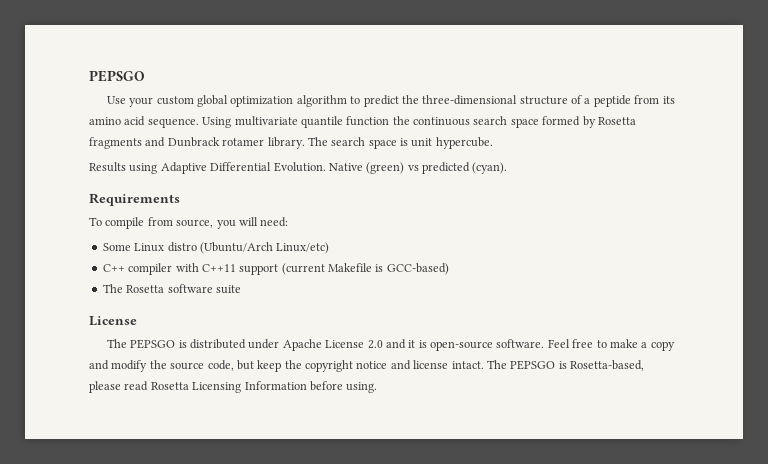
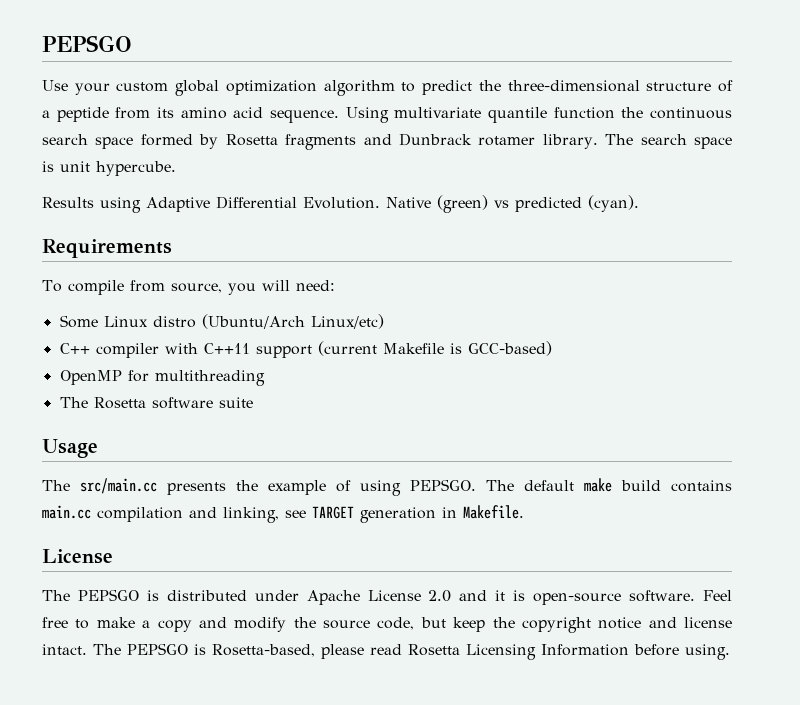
(449, 269) none -> [59,370,265,386] // OpenMP for multithreading
(241, 289) none -> [42,439,98,458] [42,478,732,496] [42,505,524,523] // Usage // The src/main.cc presents the example of using PEPSGO. The default make build contains main.cc compilation and linking, see TARGET generation in Makefile.

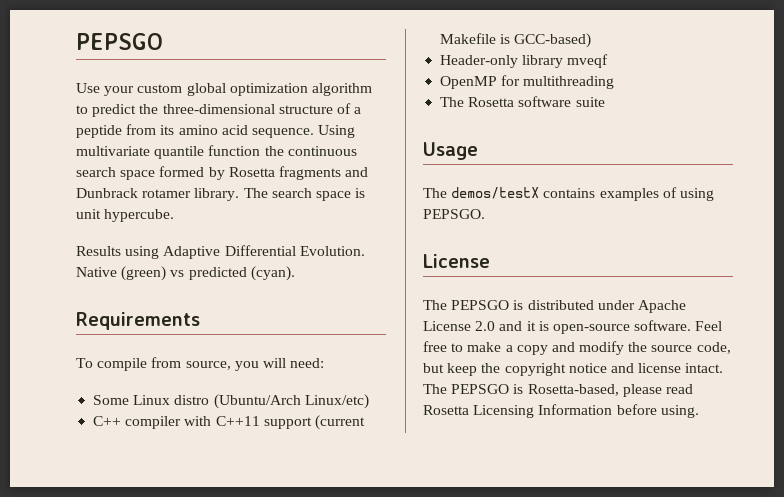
(552, 348) none -> [440,54,609,68] // Header-only library mveqf
[80,478,326,495] src/main.cc presents the example -> [451,187,659,201] demos/testX contains examples
[486,478,732,492] [42,505,524,523] The default make build contains main.cc compilation and linking, see TARGET generation in Makefile. -> (485, 214) none

